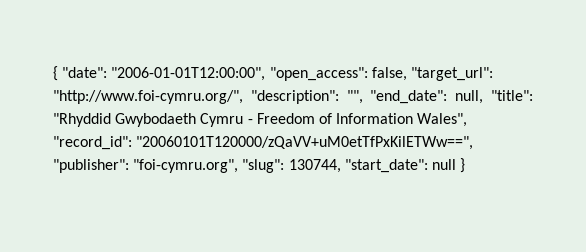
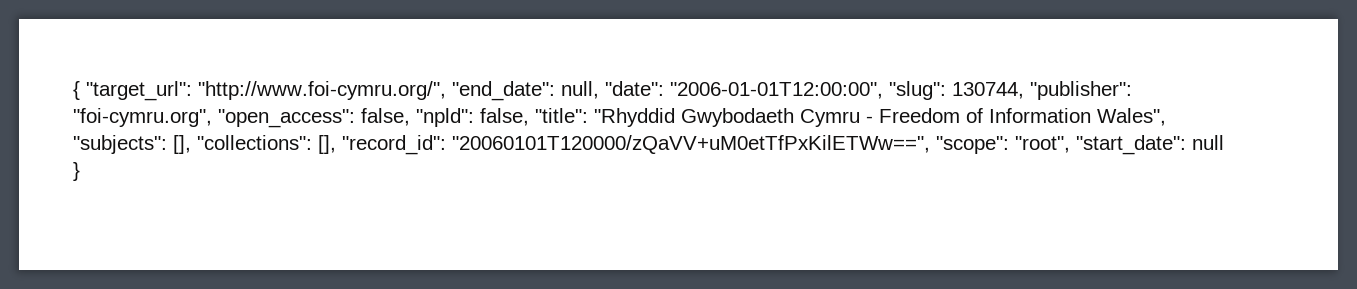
[62,67,493,81] [53,90,484,104] "date": "2006-01-01T12:00:00", "open_access": false, "target_url": "http://www.foi-cymru.org/", "description": "", "end_date": null, -> [86,81,1132,101] [73,108,529,128] "target_url": "http://www.foi-cymru.org/", "end_date": null, "date": "2006-01-01T12:00:00", "slug": 130744, "publisher": "foi-cymru.org", "open_access": false, "npld": false,
[53,136,474,150] [53,159,341,173] "record_id": "20060101T120000/zQaVV+uM0etTfPxKilETWw==", "publisher": "foi-cymru.org", "slug": 130744, -> [73,135,1070,155] "subjects": [], "collections": [], "record_id": "20060101T120000/zQaVV+uM0etTfPxKilETWw==", "scope": "root",

